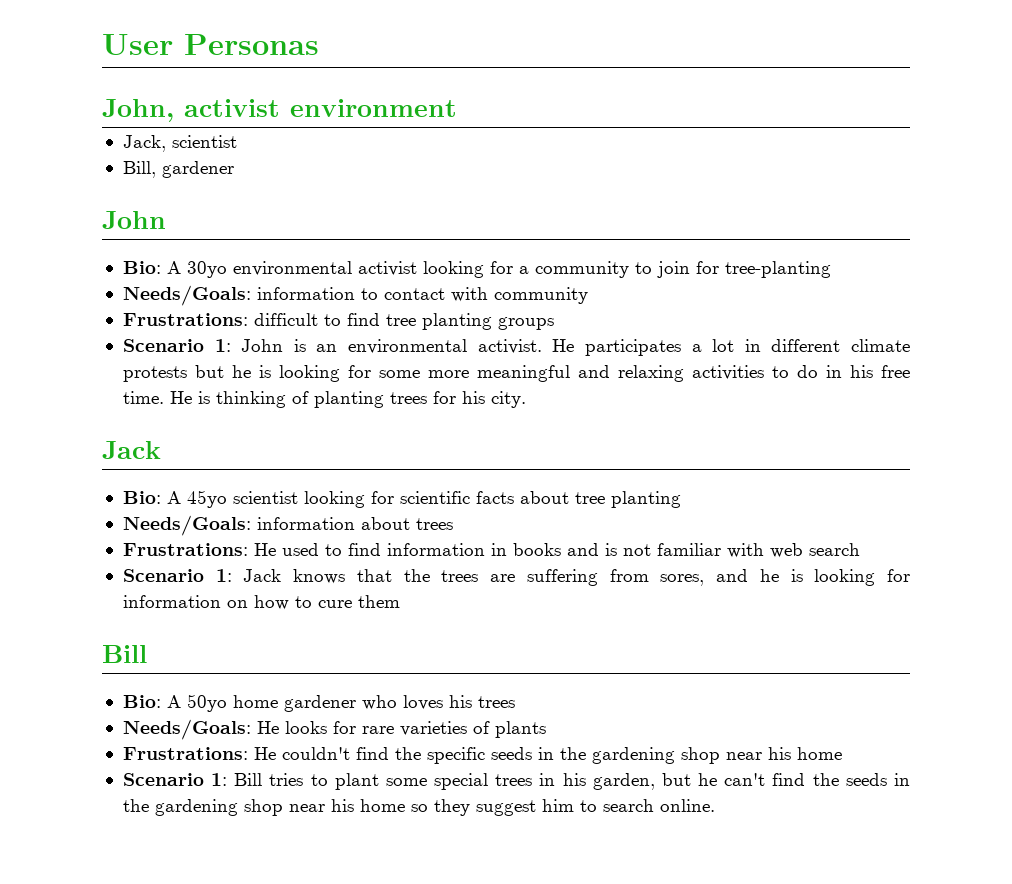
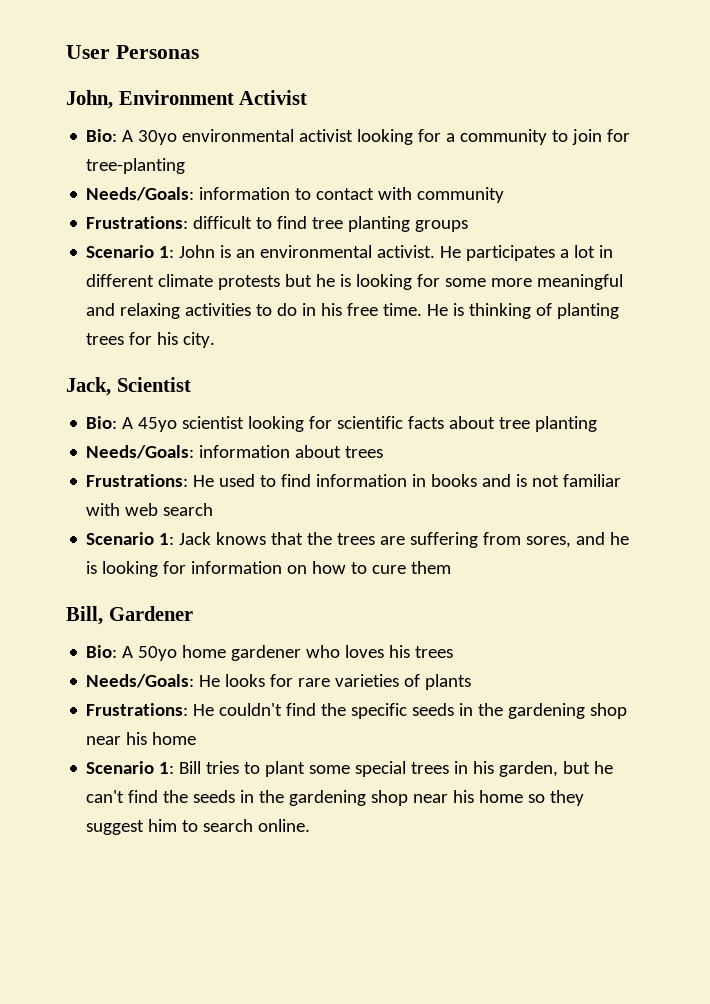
[184,99,457,117] [122,135,237,152] [122,161,234,178] [102,211,166,229] activist environment // Jack, scientist // Bill, gardener // John -> [118,90,308,105] Environment Activist
[102,441,161,459] Jack -> [66,377,191,396] Jack, Scientist
[102,645,147,663] Bill -> [66,606,193,625] Bill, Gardener

